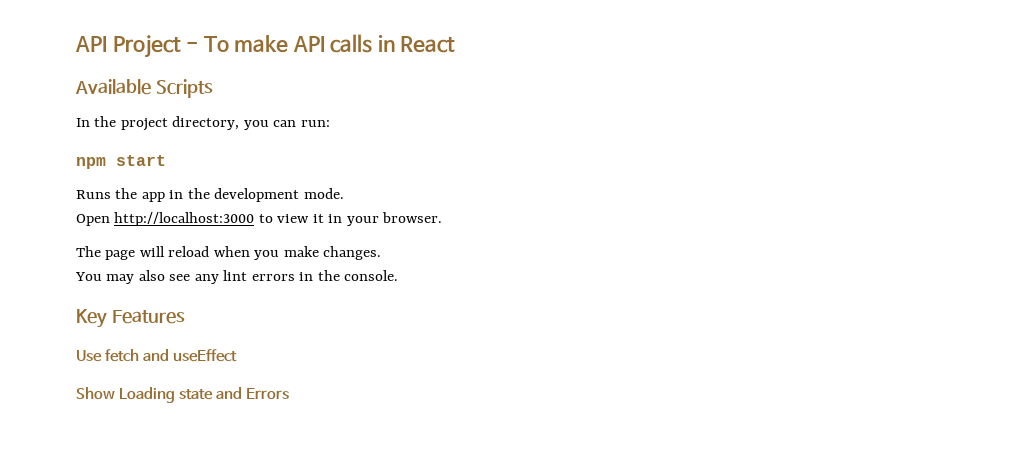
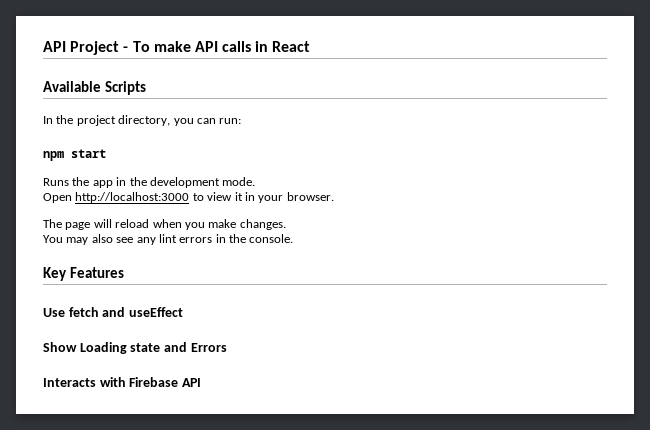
(290, 394) none -> [43,377,201,387] // Interacts with Firebase API

